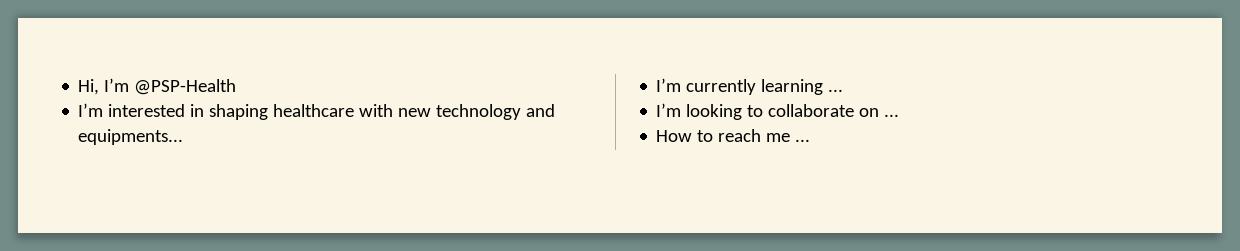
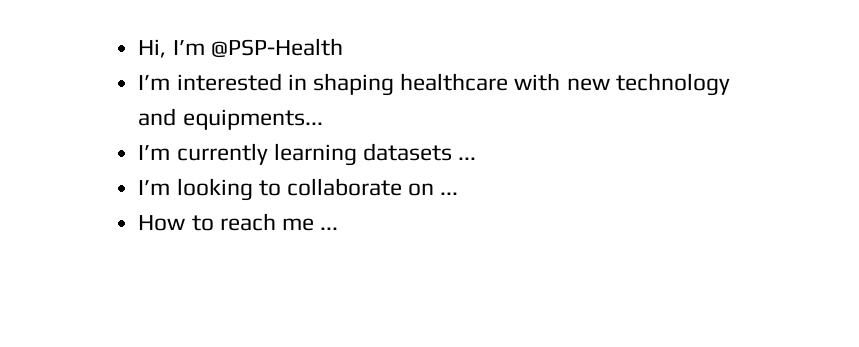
(824, 87) none -> [362,143,452,161] datasets

